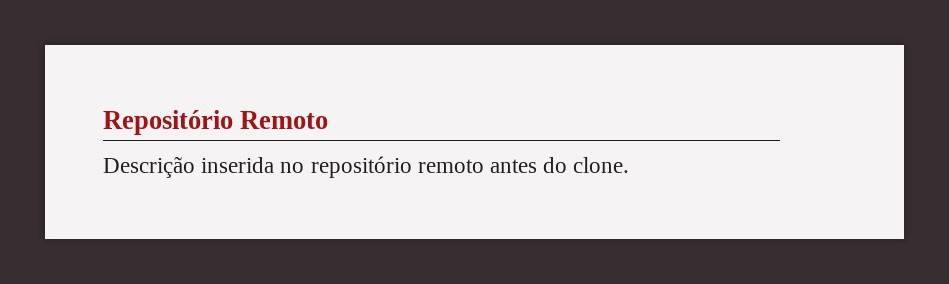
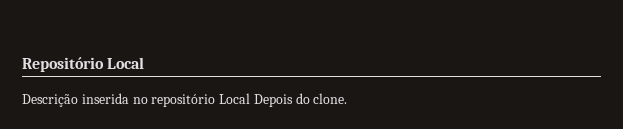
[240,111,329,129] Remoto -> [107,57,145,69] Local
[417,159,538,173] remoto antes -> [219,93,293,107] Local Depois

